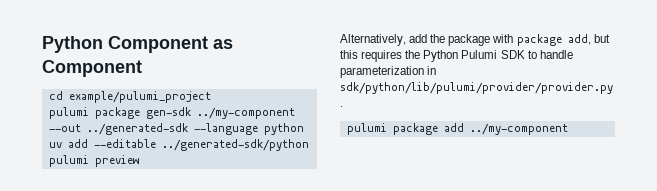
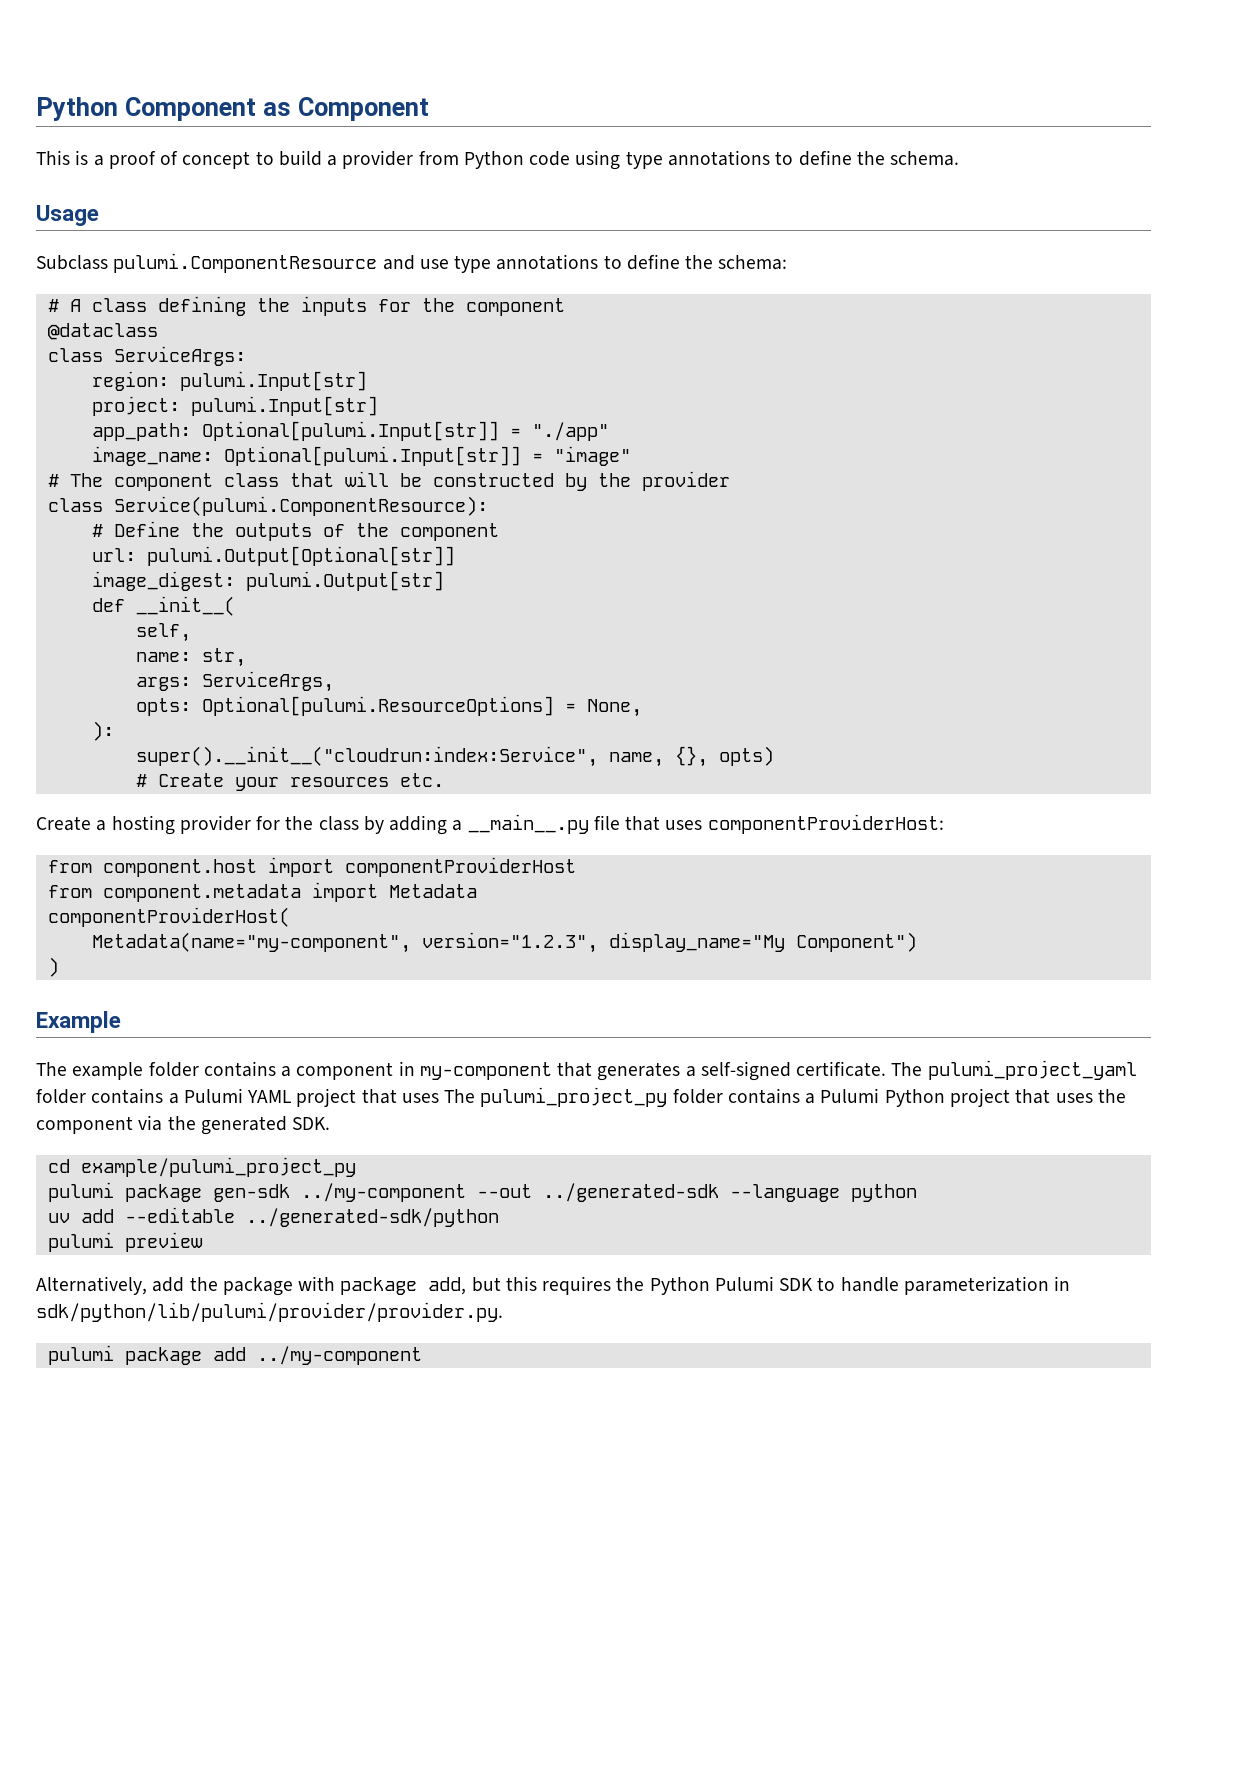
(142, 68) none -> [36,150,960,170] [36,205,99,226] [36,253,788,273] [47,296,565,316] [47,323,158,340] [47,346,246,366] [91,371,367,391] [91,396,378,416] [91,421,609,441] [91,446,631,466] [47,471,730,491] [47,496,488,516] [91,521,499,541] [91,546,455,566] [91,571,444,591] [91,596,235,616] [135,623,191,642] [135,648,246,667] [135,671,334,692] [135,696,642,717] [91,721,114,741] [135,746,774,767] [135,773,444,791] [36,814,944,835] [47,857,576,877] [47,882,477,902] [47,907,290,927] [91,932,917,953] [47,957,59,977] [36,1011,121,1033] [36,1060,1137,1081] [36,1087,1126,1107] [36,1115,331,1135] // This is a proof of concept to build a provider from Python code using type annotations to define the schema. // Usage // Subclass pulumi.ComponentResource and use type annotations to define the schema: // # A class defining the inputs for the component // @dataclass // class ServiceArgs: // region: pulumi.Input[str] // project: pulumi.Input[str] // app_path: Optional[pulumi.Input[str]] = "./app" // image_name: Optional[pulumi.Input[str]] = "image" // # The component class that will be constructed by the provider // class Service(pulumi.ComponentResource): // # Define the outputs of the component // url: pulumi.Output[Optional[str]] // image_digest: pulumi.Output[str] // def __init__( // self, // name: str, // args: ServiceArgs, // opts: Optional[pulumi.ResourceOptions] = None, // ): // super().__init__("cloudrun:index:Service", name, {}, opts) // # Create your resources etc. // Create a hosting provider for the class by adding a __main__.py file that uses componentProviderHost: // from component.host import componentProviderHost // from component.metadata import Metadata // componentProviderHost( // Metadata(name="my-component", version="1.2.3", display_name="My Component") // ) // Example // The example folder contains a component in my-component that generates a self-signed certificate. The pulumi_project_yaml folder contains a Pulumi YAML project that uses The pulumi_project_py folder contains a Pulumi Python project that uses the component via the generated SDK.
[68,91,211,103] example/pulumi_project -> [80,1157,356,1177] example/pulumi_project_py

